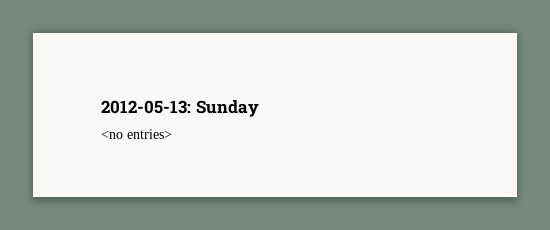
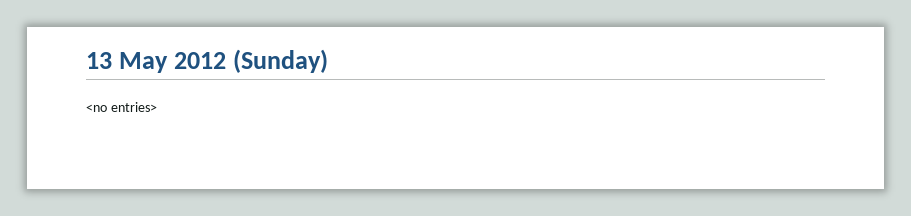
[101,100,259,117] 2012-05-13: Sunday -> [86,49,328,73] 13 May 2012 (Sunday)

